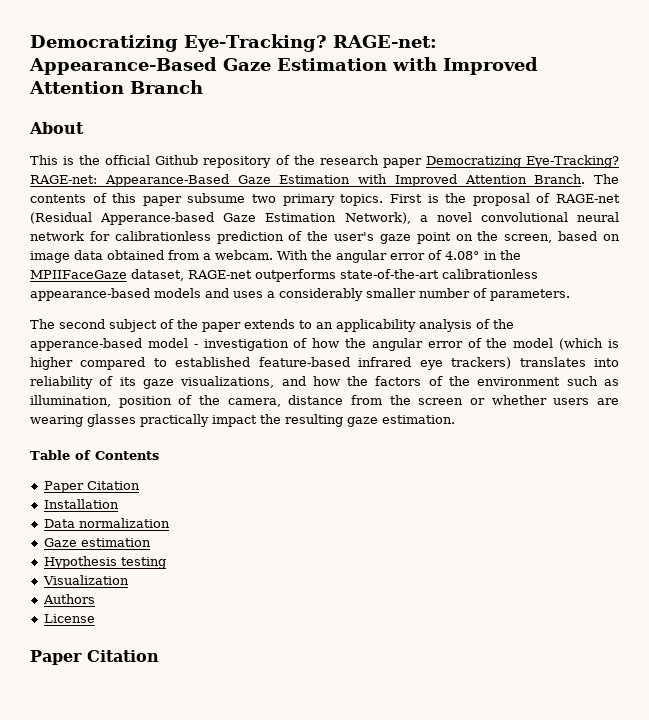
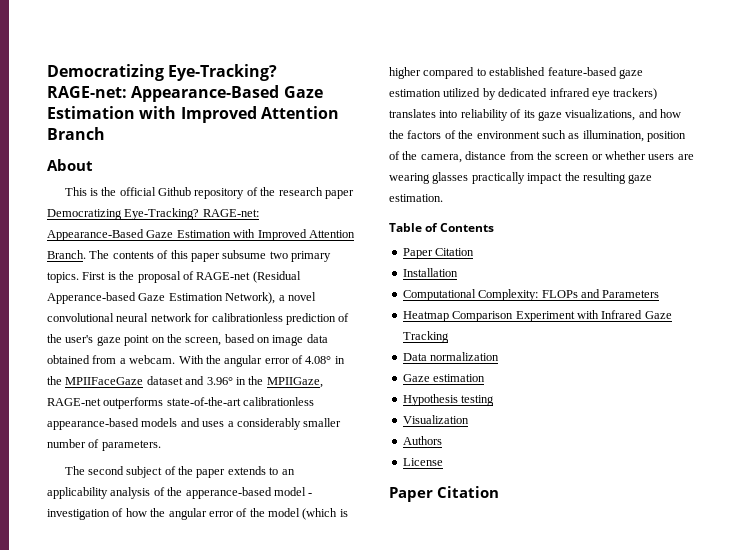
[131,269,184,281] dataset, -> [146,376,323,388] dataset and 3.96° in the MPIIGaze,
(350, 362) none -> [618,69,643,79] [389,88,548,100] gaze estimation utilized by dedicated
(119, 504) none -> [402,289,660,301] [402,310,672,322] [402,331,449,343] // Computational Complexity: FLOPs and Parameters // Heatmap Comparison Experiment with Infrared Gaze Tracking

